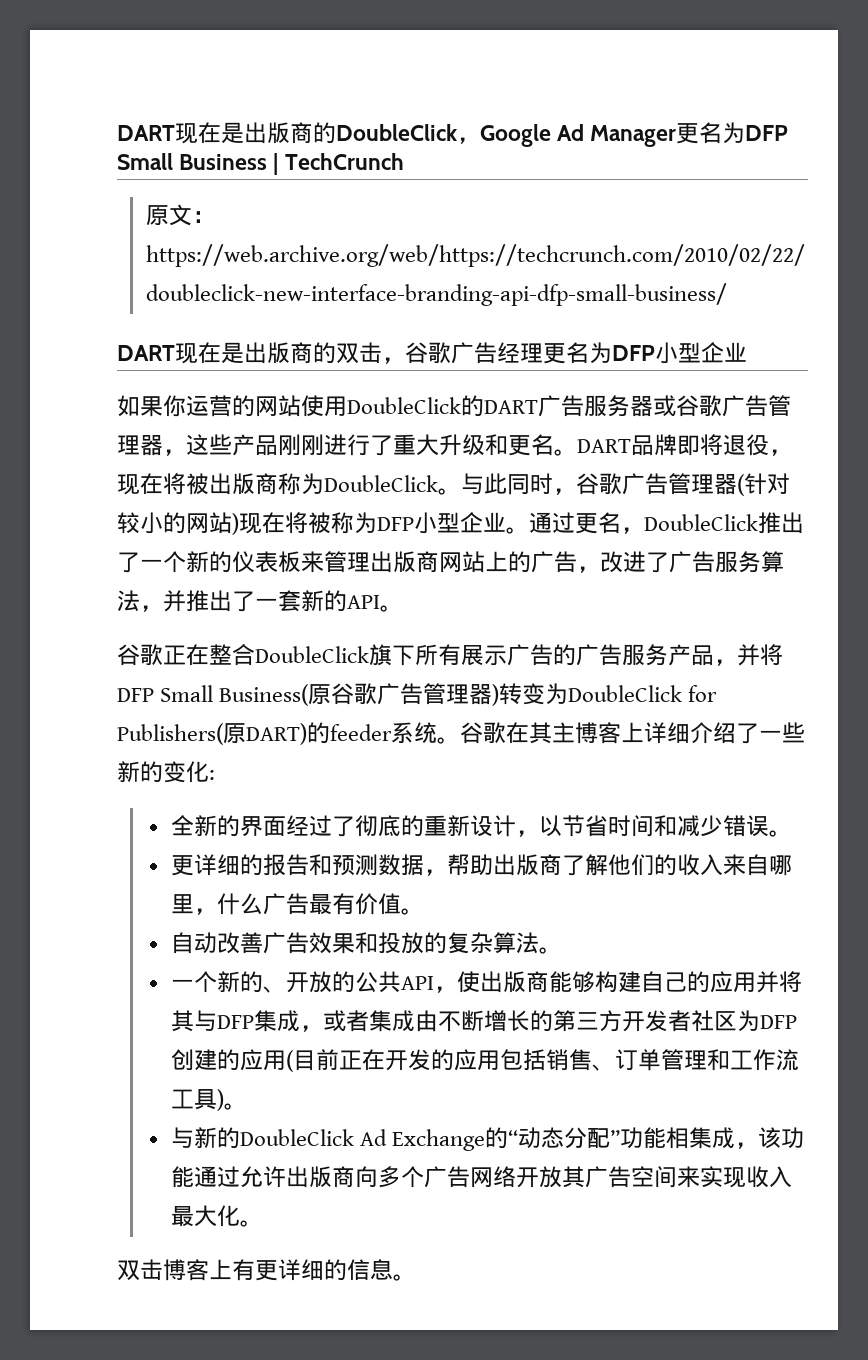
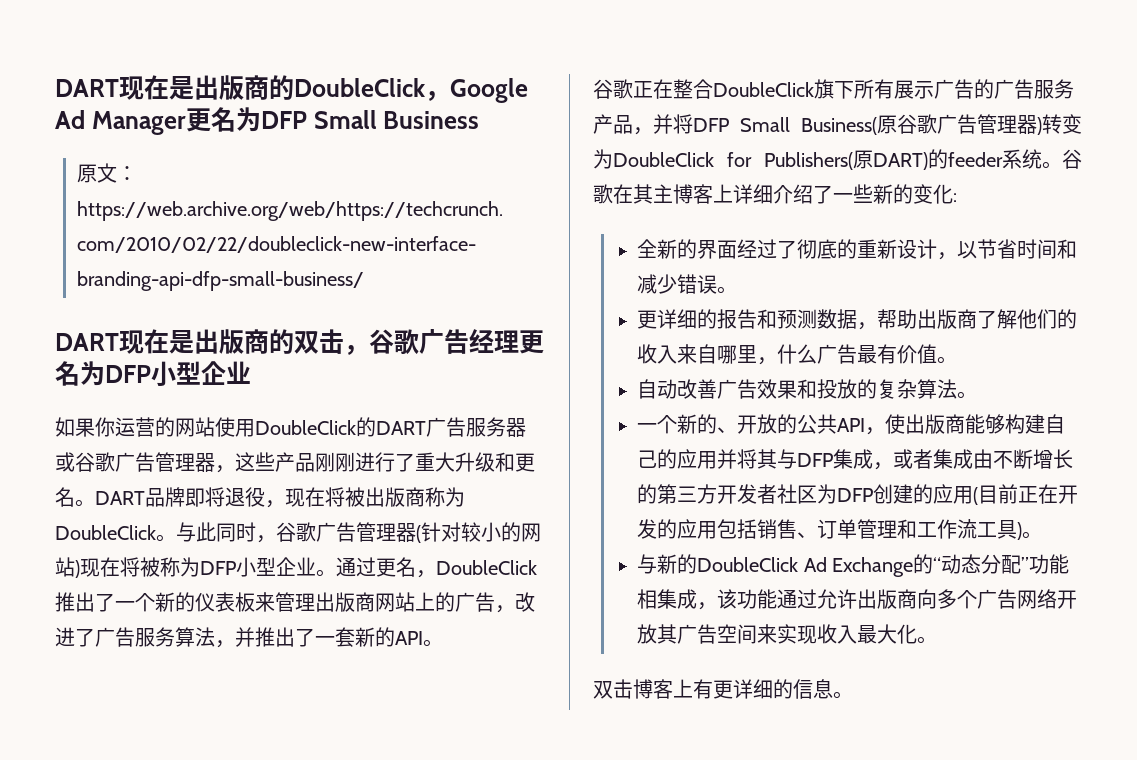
[273,153,404,175] | TechCrunch -> (480, 120) none

